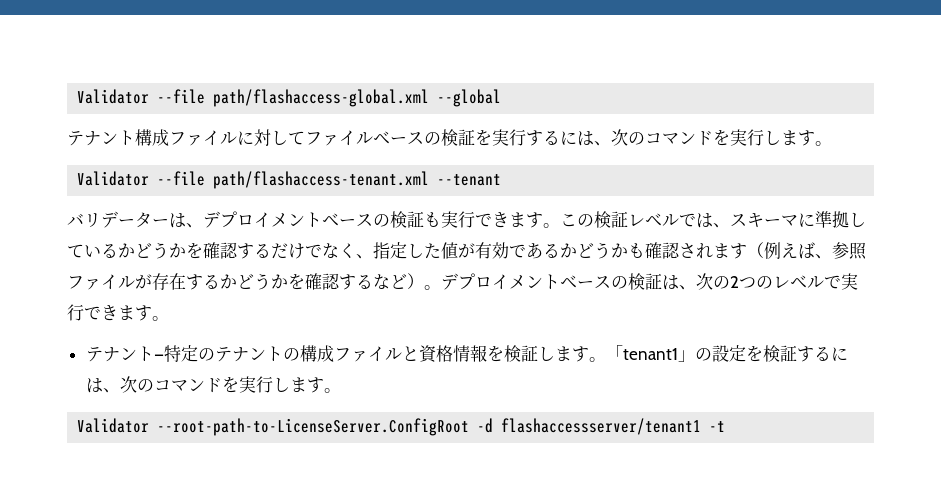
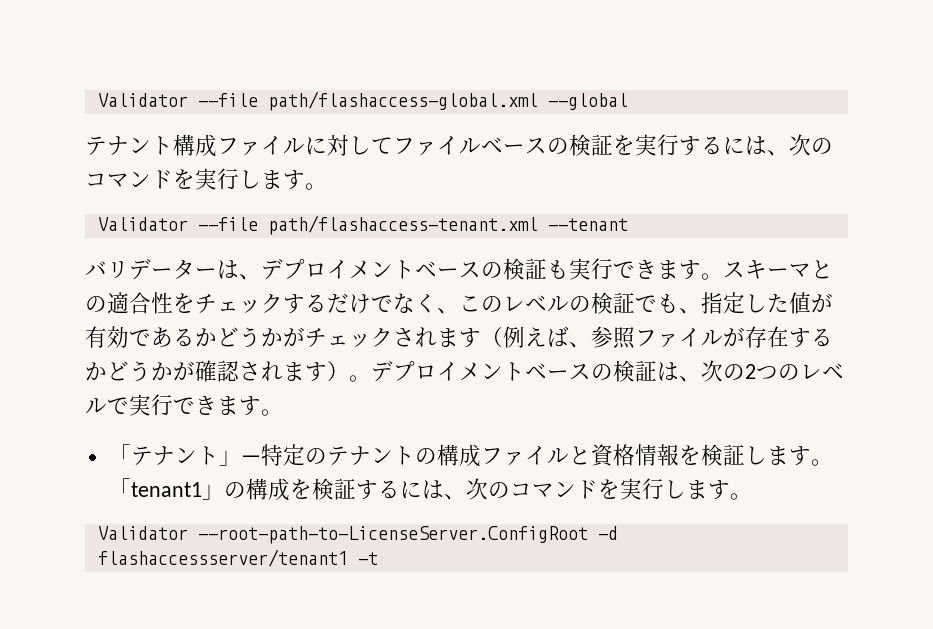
[560,211,866,228] [67,242,356,259] この検証レベルでは、スキーマに準拠しているかどうかを確認するだけでなく -> [723,260,833,279] [85,292,679,314] スキーマとの適合性をチェックするだけでなく、このレベルの検証でも
[628,242,680,259] も確認 -> [283,327,393,347] がチェック
[288,273,407,290] を確認するなど -> [173,360,327,382] が確認されます
[85,346,154,362] テナント -> [108,444,241,466] 「テナント」
[711,345,746,362] 設定 -> [245,478,290,501] 構成

